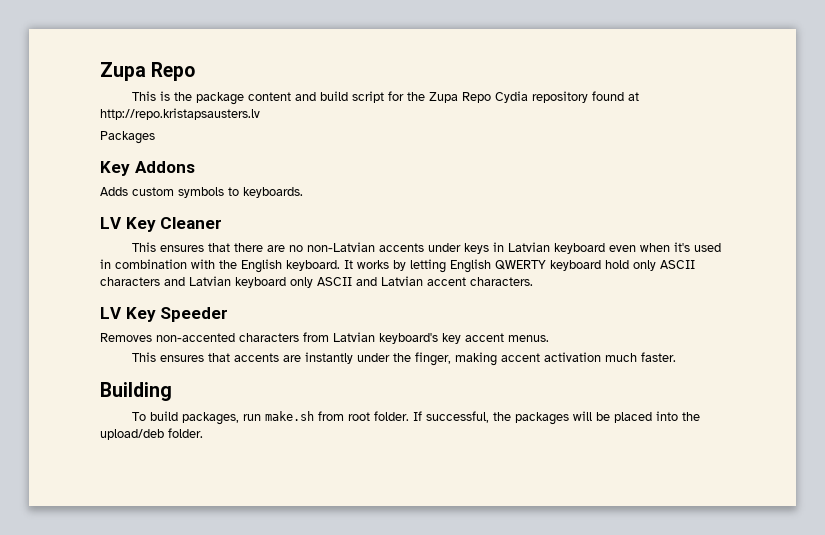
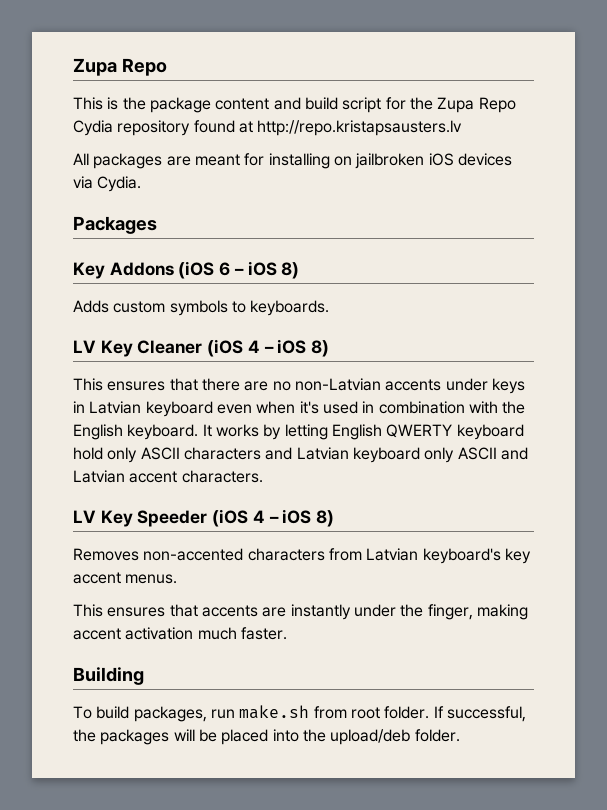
[100,131,155,144] [100,161,195,176] Packages // Key Addons -> [73,153,512,169] [73,176,142,192] [73,216,157,234] [73,261,300,279] All packages are meant for installing on jailbroken iOS devices via Cydia. // Packages // Key Addons (iOS 6 – iOS 8)
(223, 223) none -> [207,339,330,357] (iOS 4 – iOS 8)
(229, 314) none -> [212,509,335,527] (iOS 4 – iOS 8)

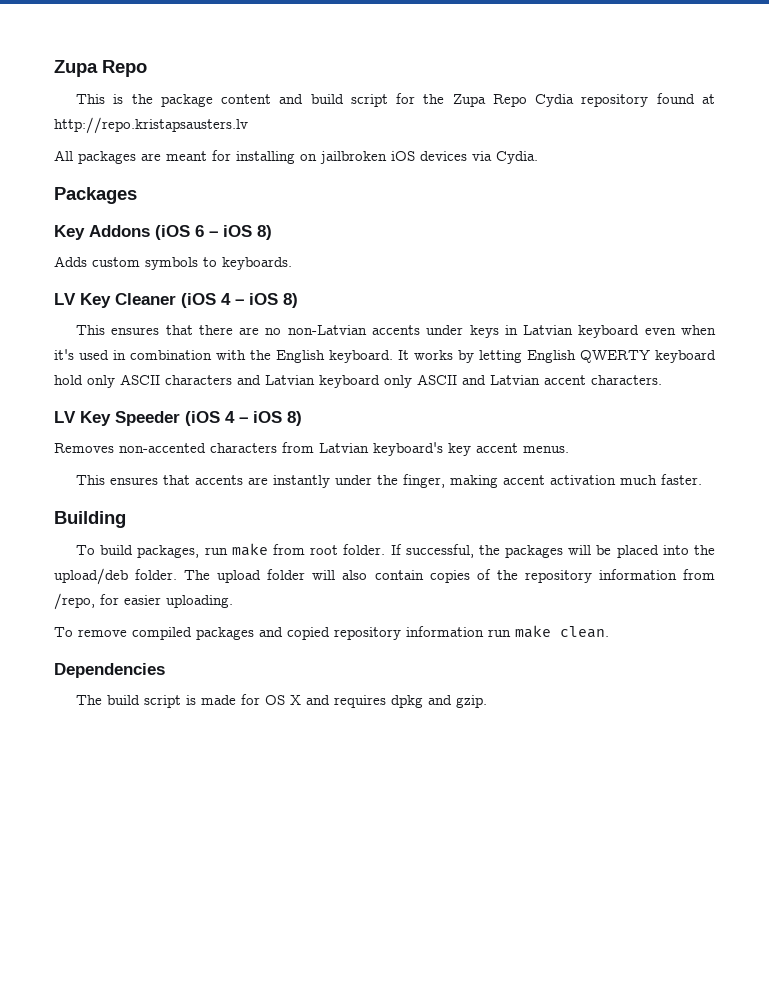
[239,705,310,719] make.sh -> [231,543,268,556] make
(460, 735) none -> [184,569,716,583] [54,593,233,610] [54,625,609,640] [54,663,165,678] [76,694,488,708] The upload folder will also contain copies of the repository information from /repo, for easier uploading. // To remove compiled packages and copied repository information run make clean. // Dependencies // The build script is made for OS X and requires dpkg and gzip.

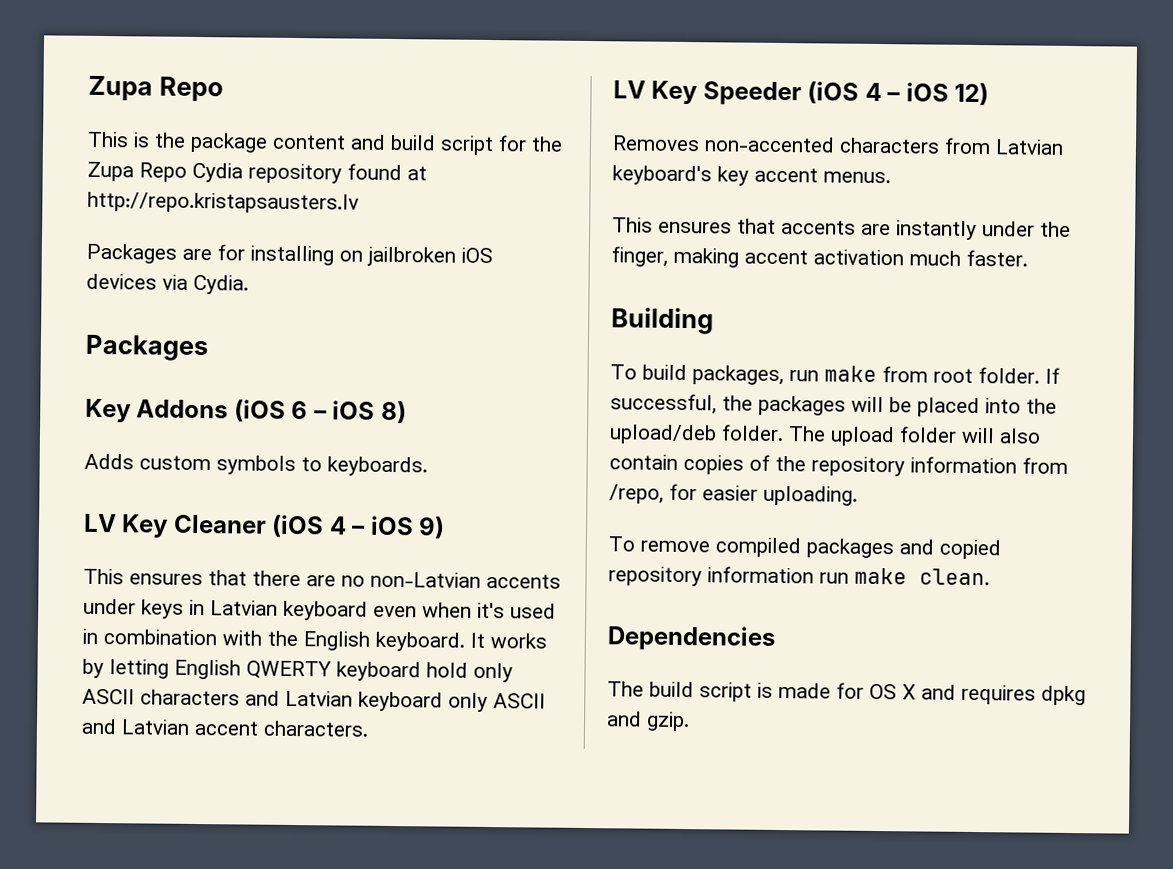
[54,150,207,164] All packages are meant -> [86,243,212,264] Packages are
[283,293,298,308] 8) -> [418,516,446,539] 9)
[287,411,302,426] 8) -> [954,82,990,106] 12)

